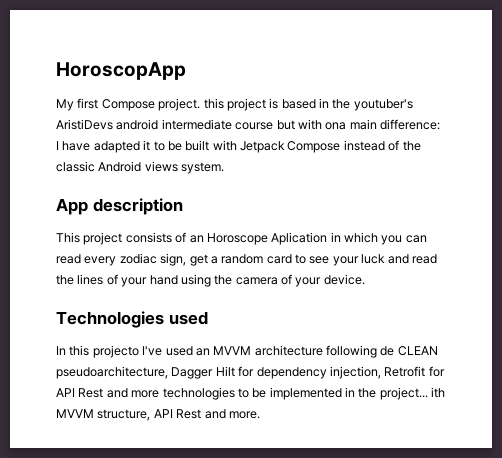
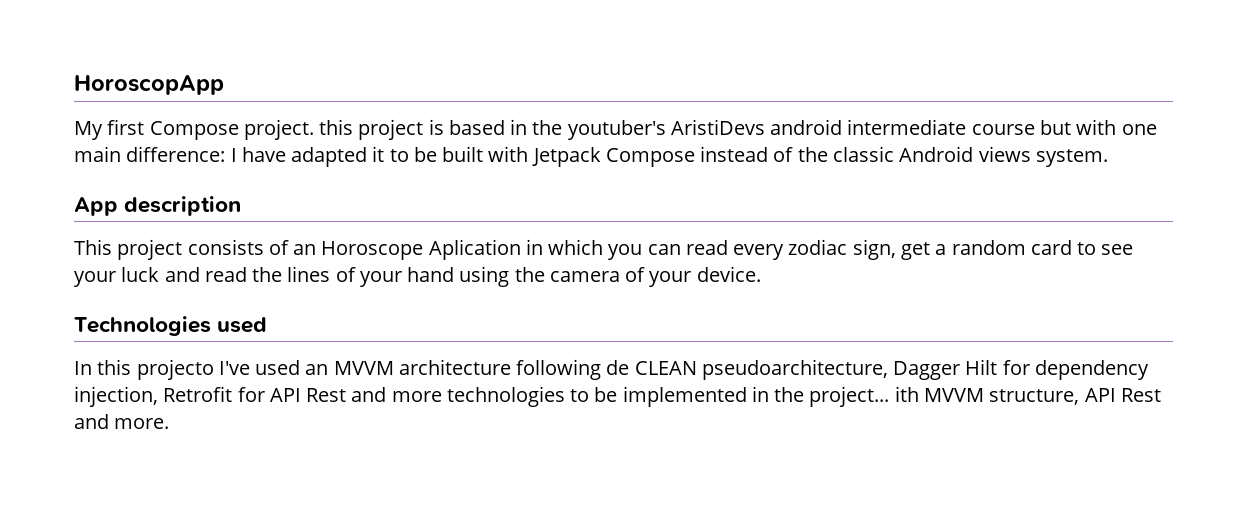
[325,122,347,130] ona -> [1121,124,1157,135] one

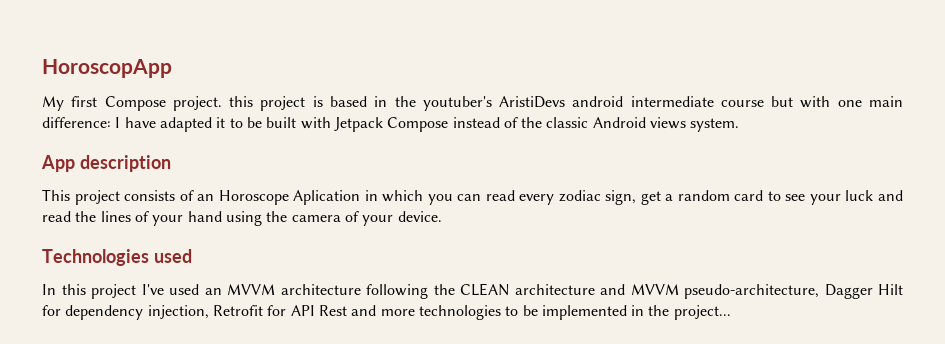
[136,359,214,380] projecto -> [91,284,136,299] project
[606,359,888,380] de CLEAN pseudoarchitecture, -> [433,283,819,299] the CLEAN architecture and MVVM pseudo-architecture,
[894,386,1161,405] [74,414,170,429] ith MVVM structure, API Rest and more. -> (731, 312) none

